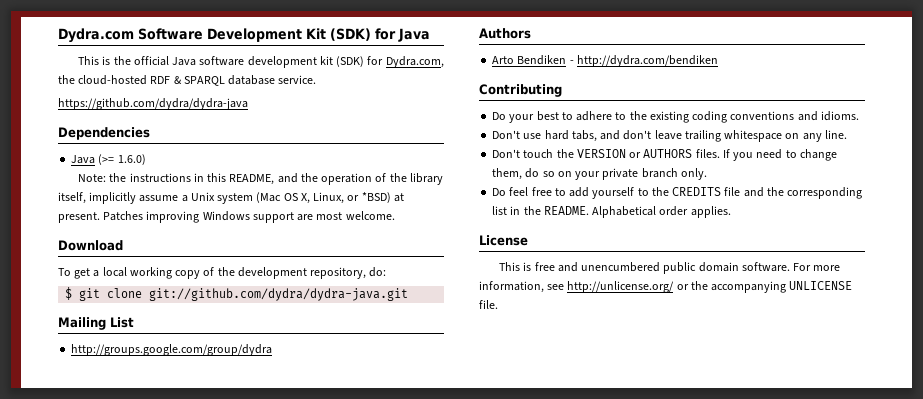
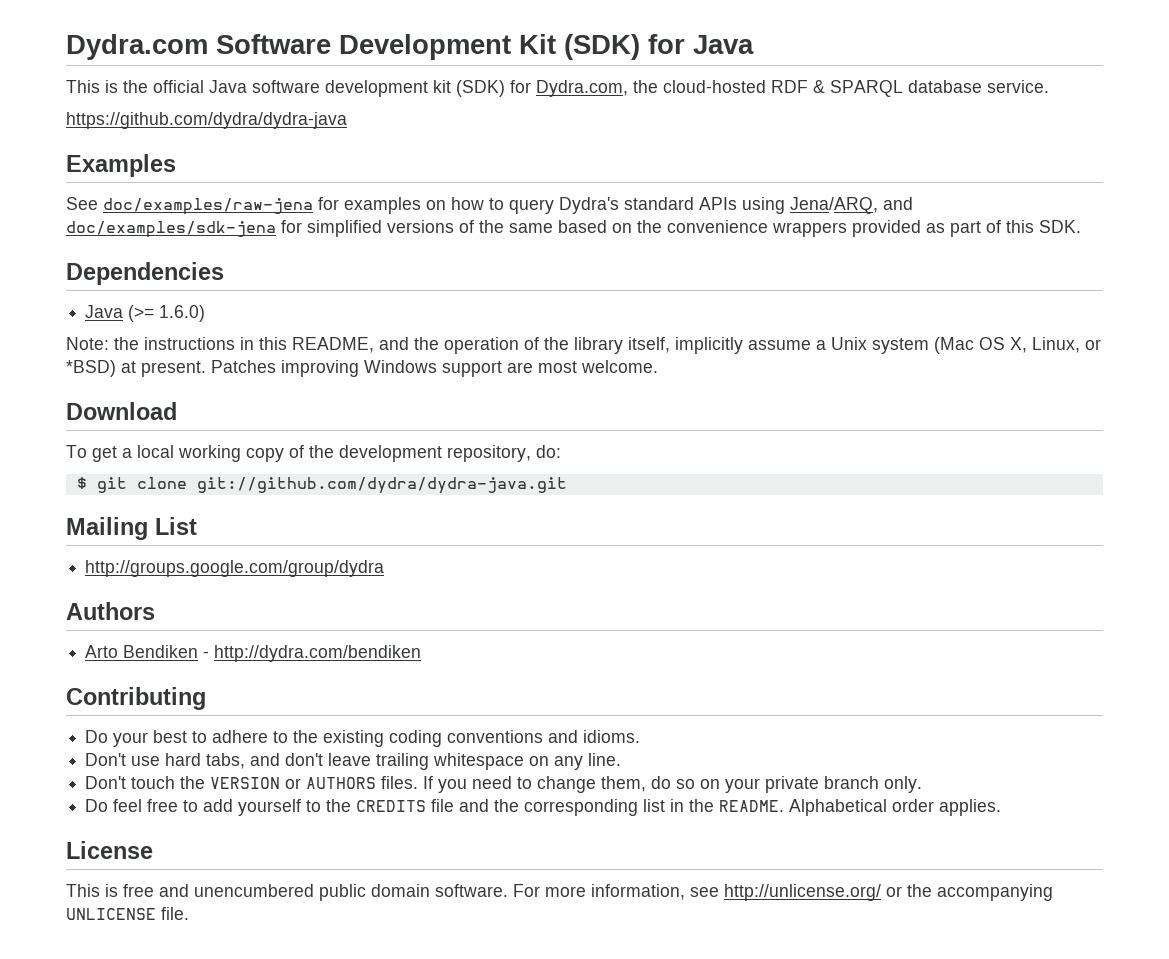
(248, 104) none -> [66,154,176,177] [66,197,913,215] [66,220,1081,238] // Examples // See doc/examples/raw-jena for examples on how to query Dydra's standard APIs using Jena/ARQ, and doc/examples/sdk-jena for simplified versions of the same based on the convenience wrappers provided as part of this SDK.

